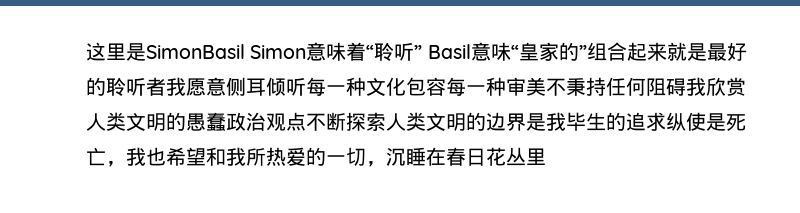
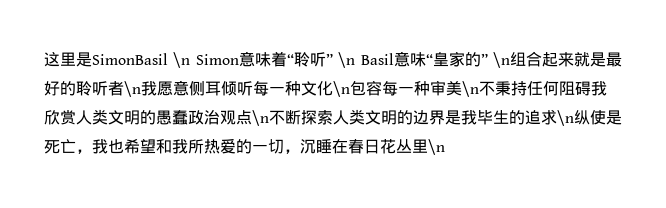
(245, 51) none -> [173,52,191,68] \n
(423, 52) none -> [338,52,356,68] \n
(587, 52) none -> [492,52,510,68] \n
(166, 86) none -> [124,81,141,97] \n
(406, 86) none -> [333,81,350,97] \n
(546, 86) none -> [462,81,479,97] \n
(306, 121) none -> [252,110,269,126] \n
(666, 121) none -> [557,110,574,126] \n
(546, 157) none -> [428,139,445,155] \n

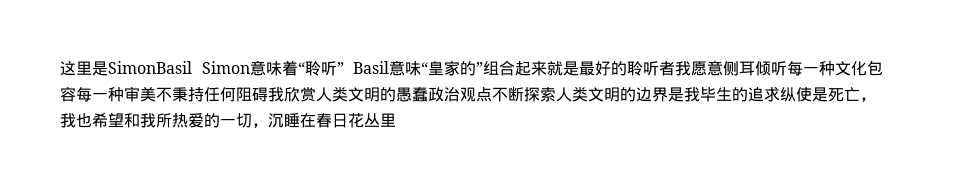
[173,52,191,68] \n -> (192, 67) none
[338,52,356,68] \n -> (344, 68) none
[492,52,510,68] \n -> (483, 68) none
[124,81,141,97] \n -> (675, 68) none
[333,81,350,97] \n -> (867, 68) none
[462,81,479,97] \n -> (156, 94) none
[252,110,269,126] \n -> (492, 94) none
[557,110,574,126] \n -> (780, 94) none
[428,139,445,155] \n -> (396, 120) none

